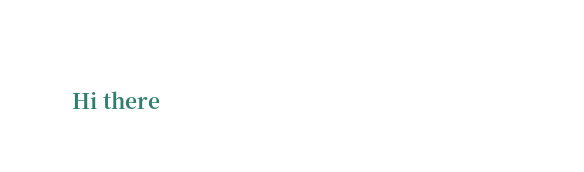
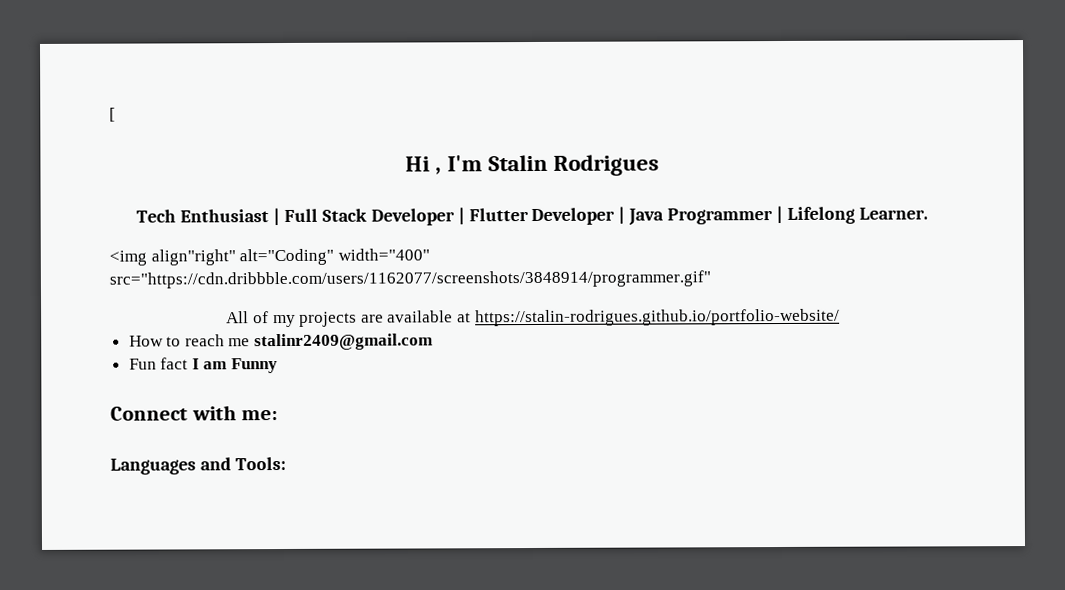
[72,91,160,109] Hi there -> [109,107,116,122] [405,154,659,176] [136,205,928,226] [109,248,430,266] [109,270,711,289] [226,308,840,328] [128,333,434,351] [128,357,279,374] [110,405,279,421] [110,456,286,475] [ // Hi , I'm Stalin Rodrigues // Tech Enthusiast | Full Stack Developer | Flutter Developer | Java Programmer | Lifelong Learner. // <img align"right" alt="Coding" width="400" src="https://cdn.dribbble.com/users/1162077/screenshots/3848914/programmer.gif" // All of my projects are available at https://stalin-rodrigues.github.io/portfolio-website/ // How to reach me stalinr2409@gmail.com // Fun fact I am Funny // Connect with me: // Languages and Tools:

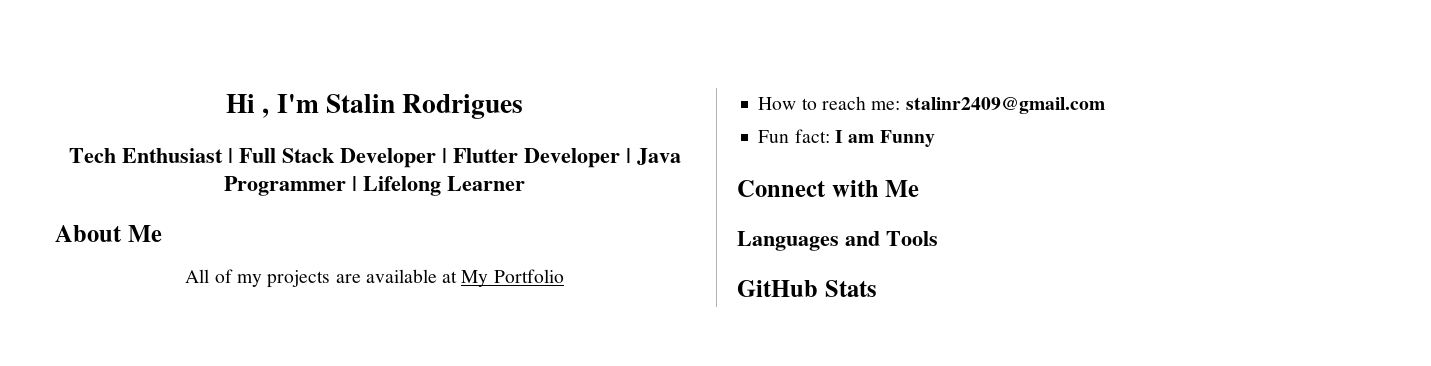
[109,107,116,122] [ // -> (225, 103) none
[858,207,928,220] [109,248,430,266] [109,270,711,289] Learner. // <img align"right" alt="Coding" width="400" src="https://cdn.dribbble.com/users/1162077/screenshots/3848914/programmer.gif" -> [447,176,525,191] [55,225,162,242] Learner // About Me
[474,308,840,327] https://stalin-rodrigues.github.io/portfolio-website/ -> [461,269,564,287] My Portfolio
[228,338,251,347] me -> [871,101,901,110] me:
[160,357,189,370] fact -> [794,129,830,143] fact:
[241,410,279,421] me: -> [885,180,920,197] Me
[234,456,286,471] Tools: -> [886,231,938,246] [737,280,877,297] Tools // GitHub Stats

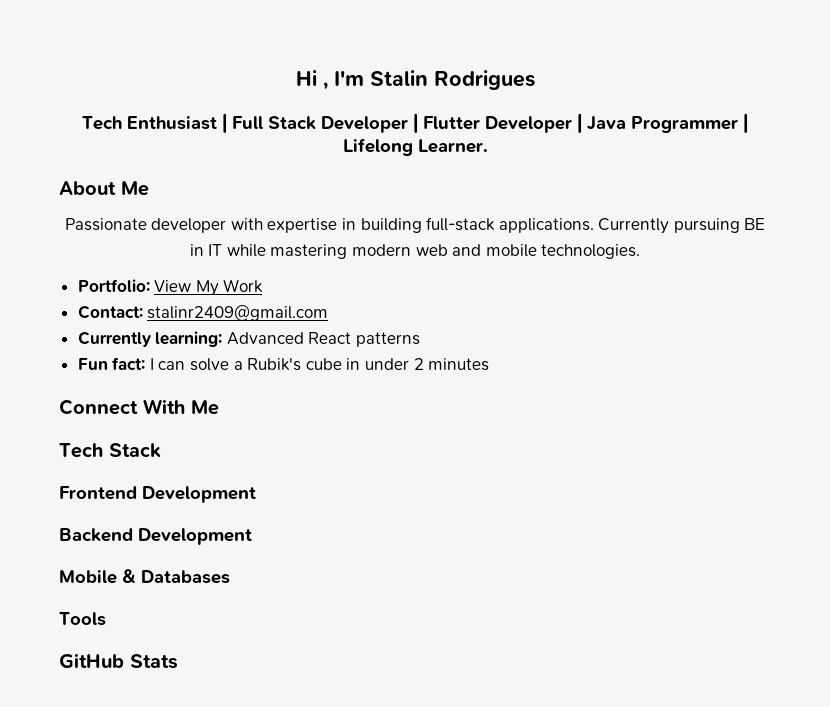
[447,176,525,191] Learner -> [417,139,488,153] Learner.
[185,269,564,288] [758,96,1105,114] [758,129,935,147] All of my projects are available at My Portfolio // How to reach me: stalinr2409@gmail.com // Fun fact: I am Funny -> [64,217,766,234] [189,244,641,259] [77,279,264,296] [77,305,329,321] [77,331,421,347] [77,357,490,371] Passionate developer with expertise in building full-stack applications. Currently pursuing BE in IT while mastering modern web and mobile technologies. // Portfolio: View My Work // Contact: stalinr2409@gmail.com // Currently learning: Advanced React patterns // Fun fact: I can solve a Rubik's cube in under 2 minutes
[831,180,920,197] [737,231,880,251] with Me // Languages and -> [143,399,219,415] [59,443,161,458] [59,486,256,503] [59,528,252,545] [59,569,230,584] With Me // Tech Stack // Frontend Development // Backend Development // Mobile & Databases //

